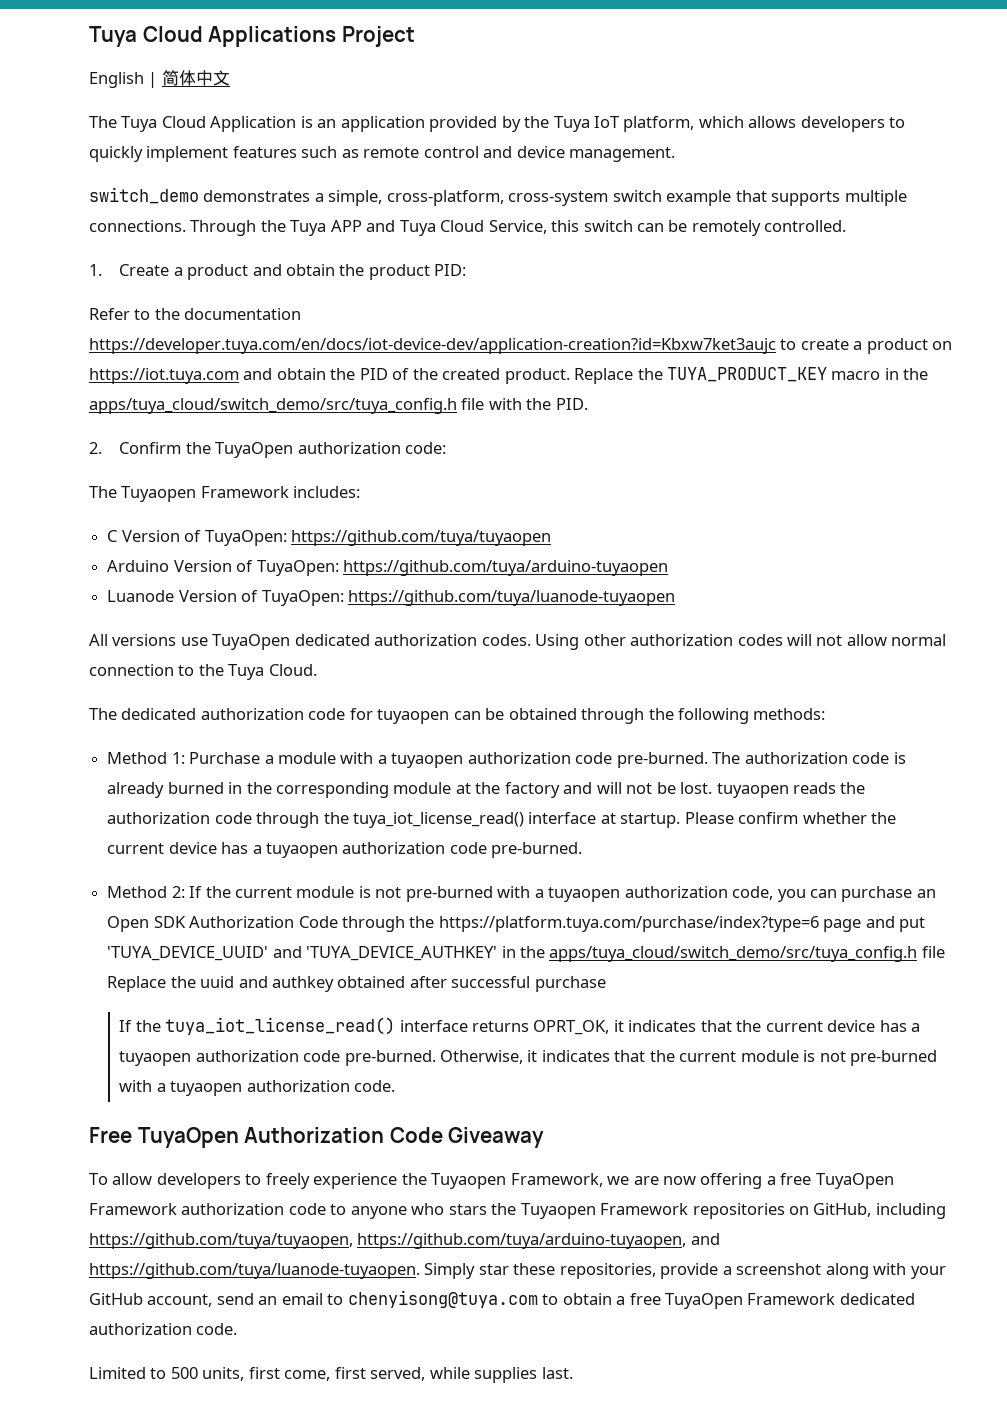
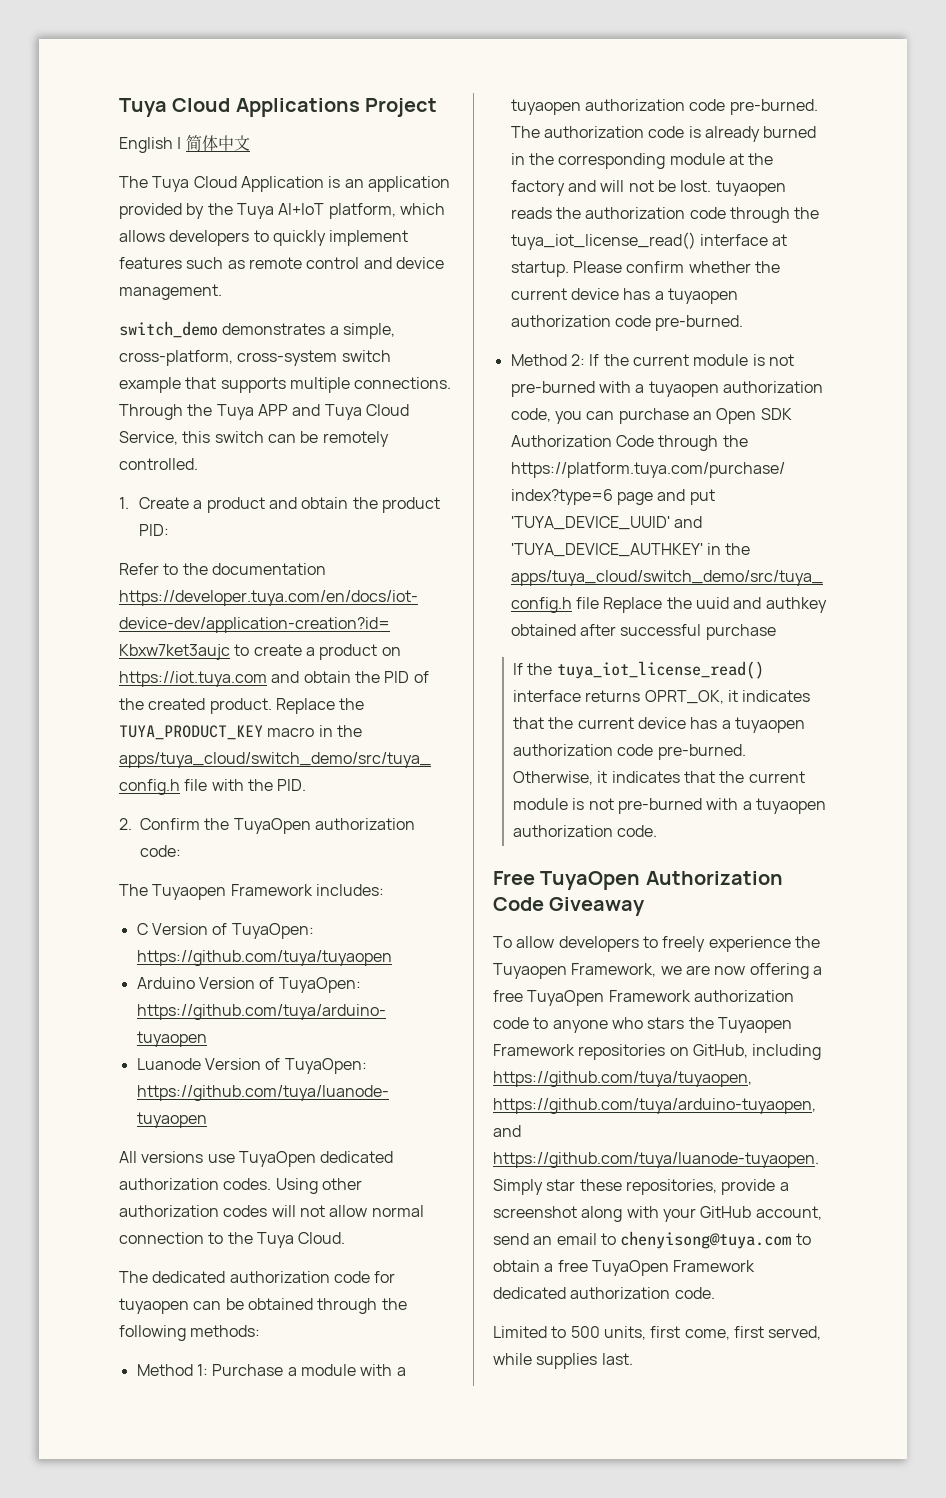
[594,116,620,128] IoT -> [278,203,325,215] AI+IoT

